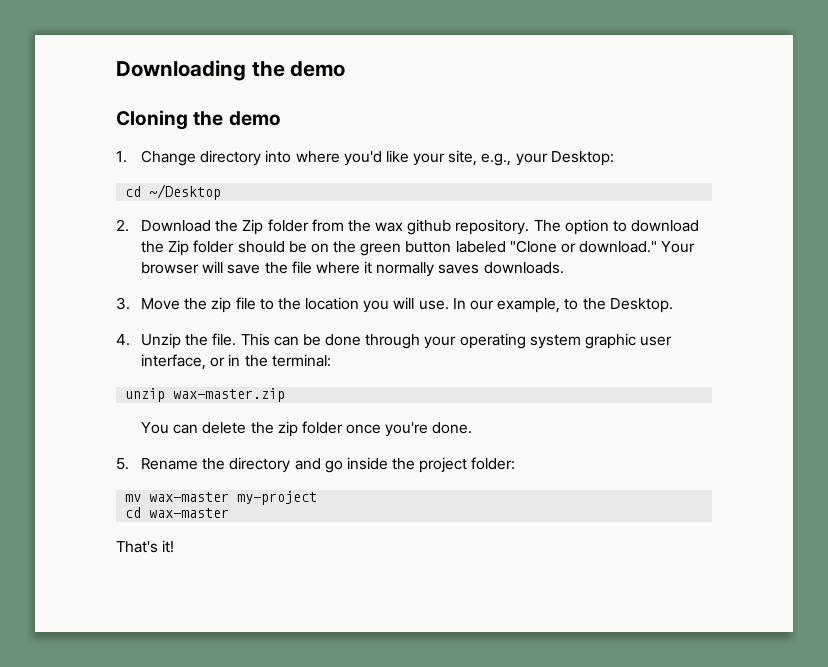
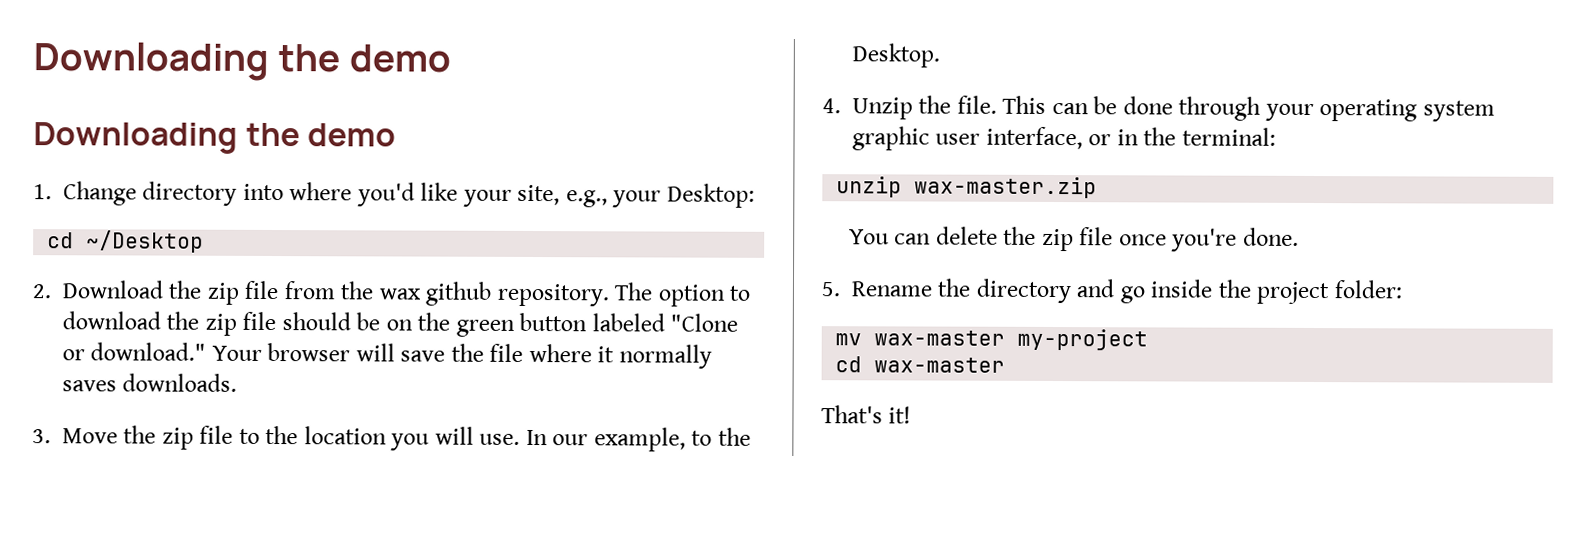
[116,60,346,81] [116,110,188,130] Downloading the demo // Cloning -> [33,42,451,81] [33,122,238,154] Downloading the demo // Downloading
[242,219,309,235] Zip folder -> [206,280,279,305] zip file
[168,240,235,256] Zip folder -> [204,311,277,336] zip file
[301,421,343,434] folder -> [1079,227,1114,246] file

